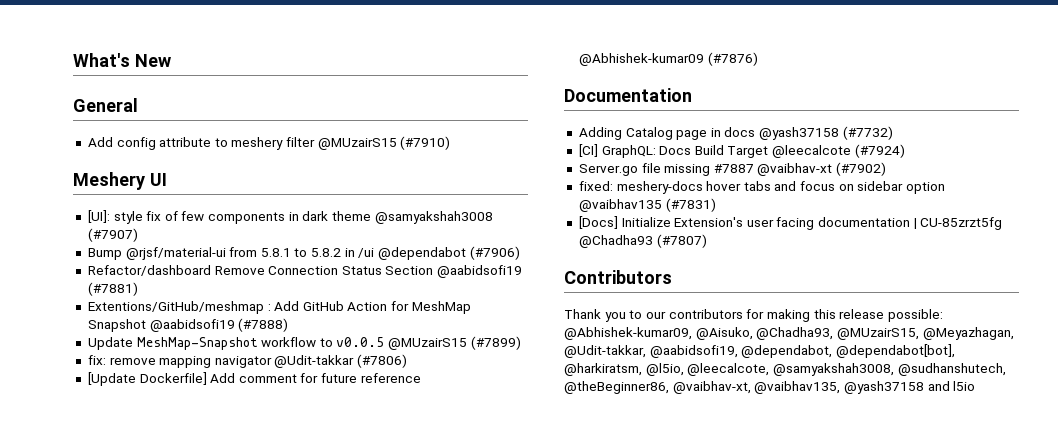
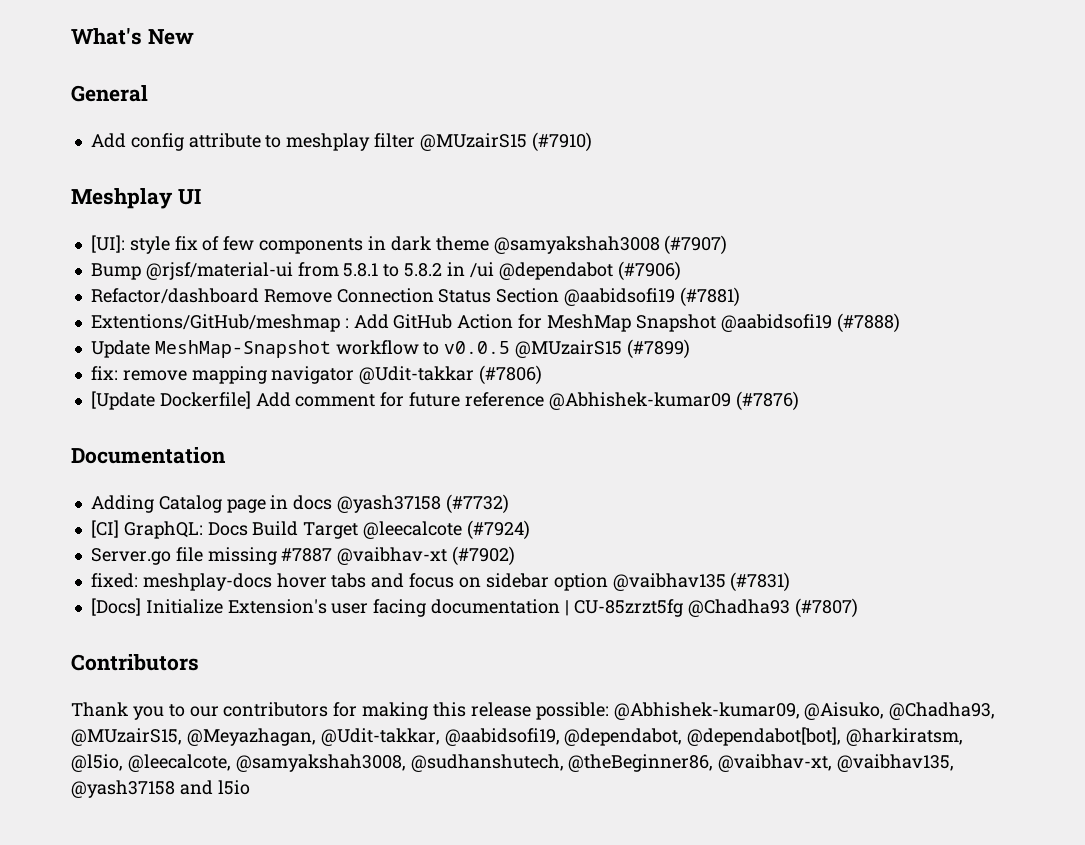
[231,137,284,150] meshery -> [286,133,371,151] meshplay
[73,172,145,190] Meshery -> [71,188,173,209] Meshplay
[616,181,703,194] meshery-docs -> [142,573,272,591] meshplay-docs

